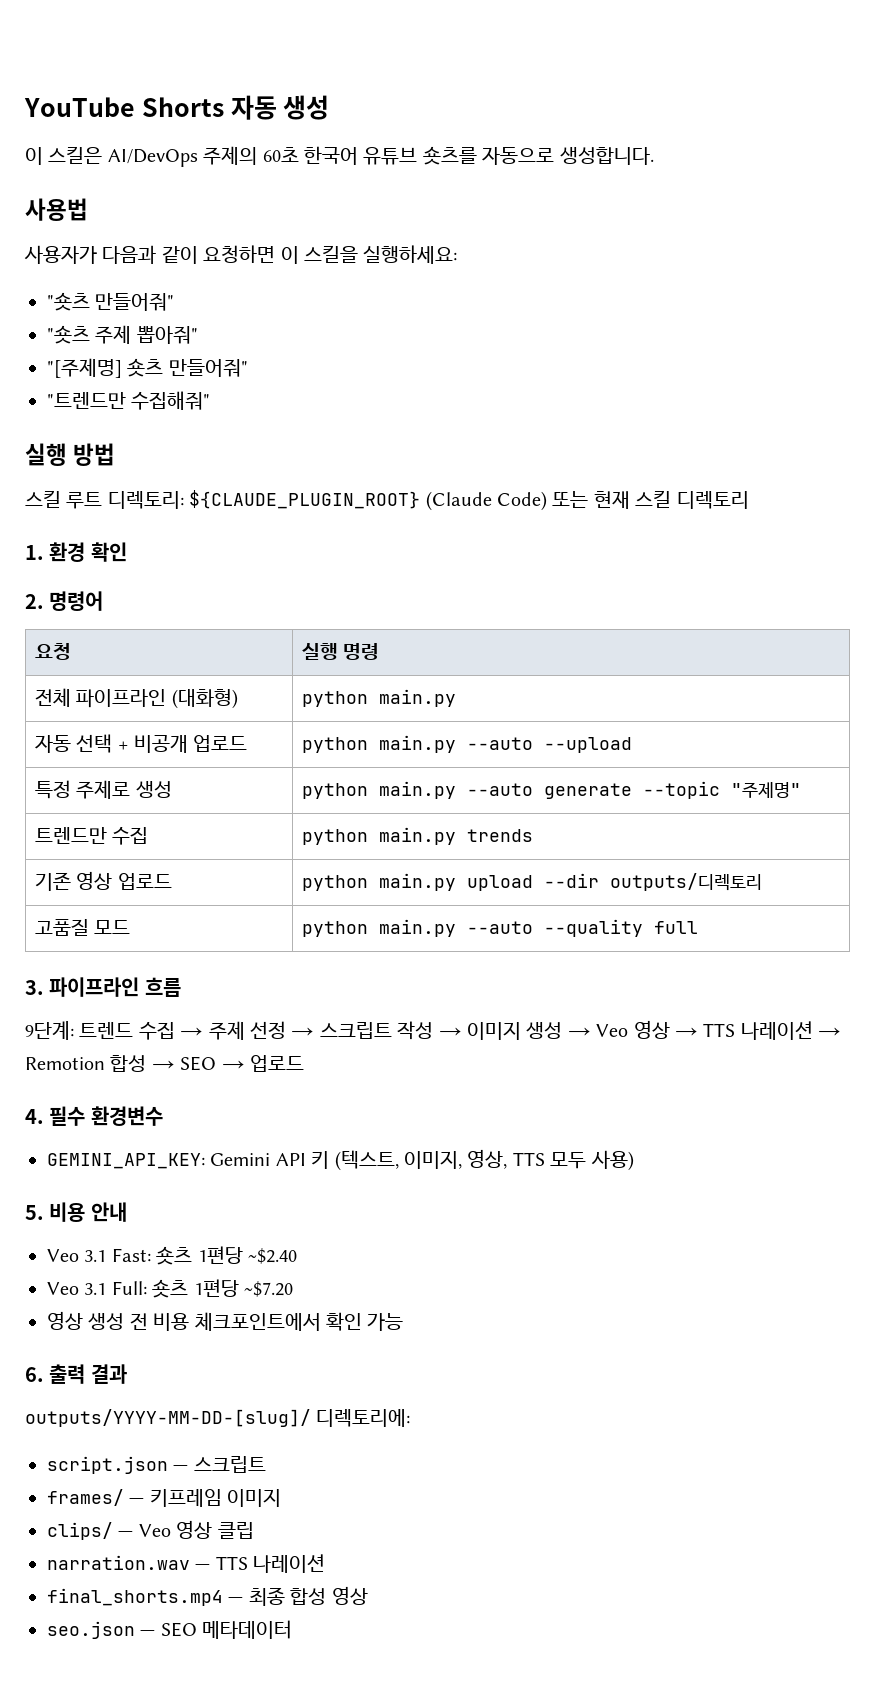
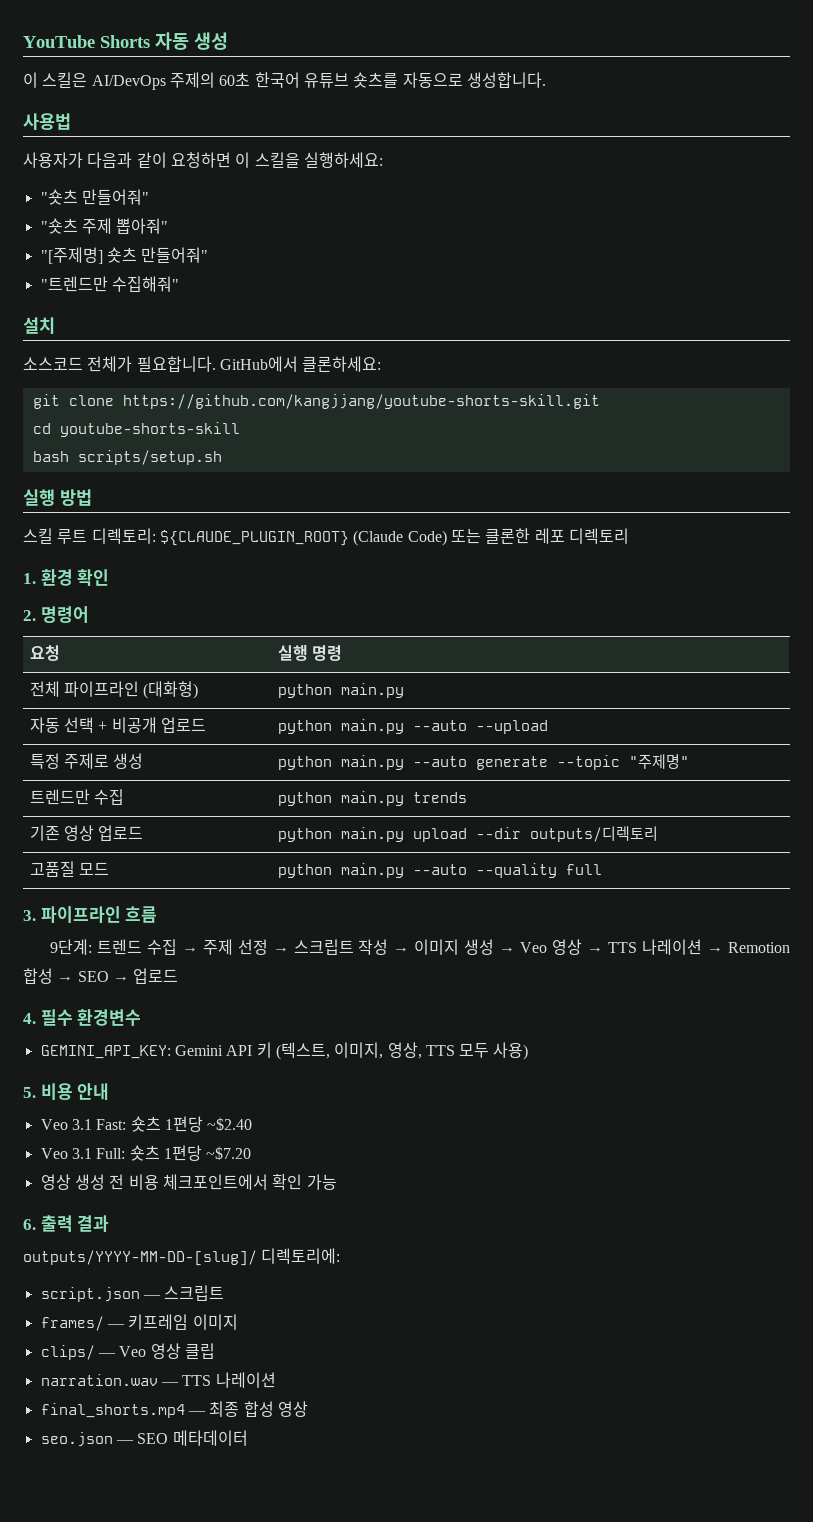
(211, 400) none -> [23,317,55,334] [23,356,382,372] [32,394,600,409] [32,422,240,437] [32,450,222,465] // 설치 // 소스코드 전체가 필요합니다. GitHub에서 클론하세요: // git clone https://github.com/kangjjang/youtube-shorts-skill.git // cd youtube-shorts-skill // bash scripts/setup.sh
[593,490,672,509] 현재 스킬 -> [485,528,565,544] 클론한 레포

